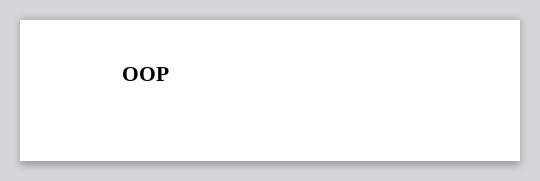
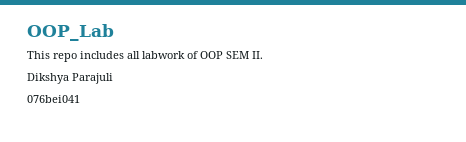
[122,67,169,81] OOP -> [27,24,114,41] [27,51,263,62] [27,73,113,84] [27,95,80,103] OOP_Lab // This repo includes all labwork of OOP SEM II. // Dikshya Parajuli // 076bei041

